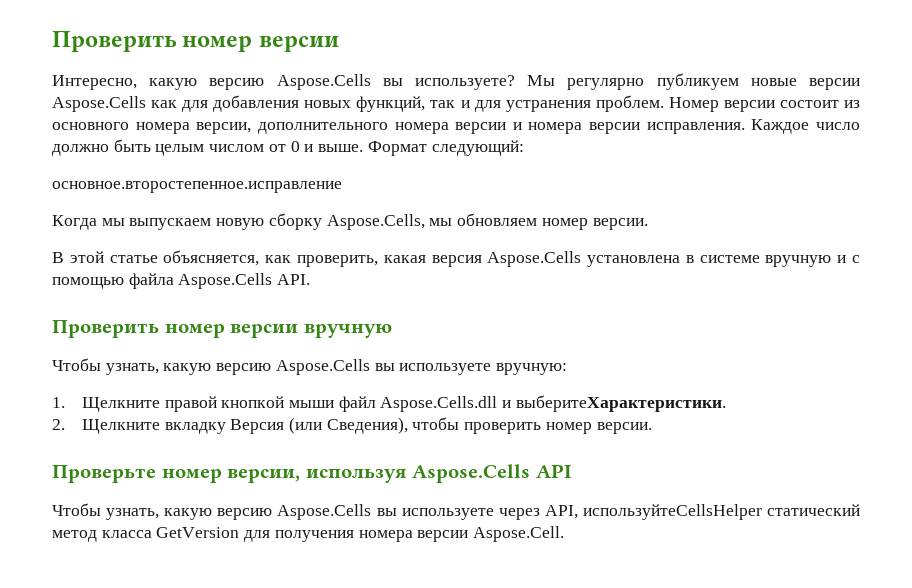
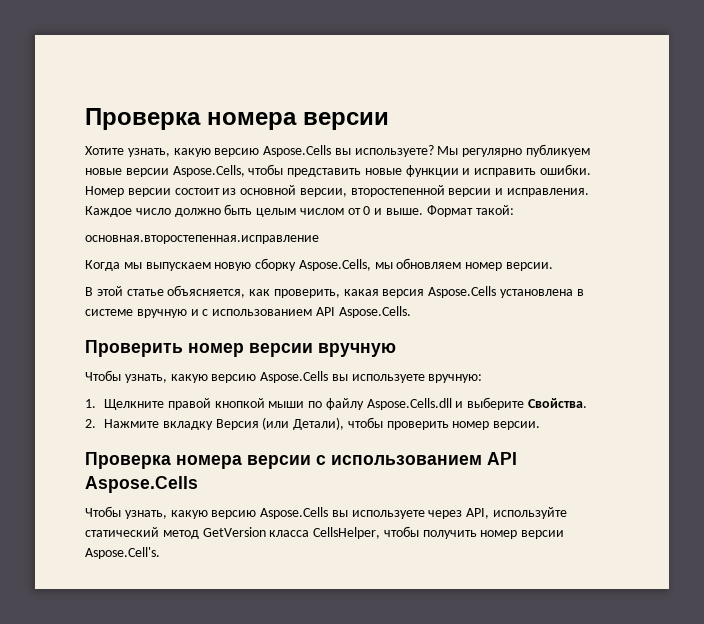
[52,31,253,52] Проверить номер -> [85,108,297,130] Проверка номера
[52,75,137,90] Интересно, -> [85,146,170,157] Хотите узнать,
[52,95,860,112] [52,122,641,134] Aspose.Cells как для добавления новых функций, так и для устранения проблем. Номер версии состоит из основного номера версии, дополнительного номера версии и номера версии -> [172,164,592,177] [85,185,504,197] Aspose.Cells, чтобы представить новые функции и исправить ошибки. Номер версии состоит из основной версии, второстепенной версии и
[431,140,524,156] [52,181,342,193] следующий: // основное.второстепенное.исправление -> [475,205,514,215] [85,235,319,244] такой: // основная.второстепенная.исправление
[52,273,311,289] помощью файла Aspose.Cells API. -> [212,306,411,318] использованием API Aspose.Cells.
[338,395,726,412] файл Aspose.Cells.dll и выберитеХарактеристики. -> [308,397,587,410] по файлу Aspose.Cells.dll и выберите Свойства.
[81,419,160,434] Щелкните -> [103,419,159,428] Нажмите
[326,417,408,434] Сведения), -> [293,417,345,430] Детали),
[52,464,572,483] Проверьте номер версии, используя Aspose.Cells API -> [85,452,517,469] [85,476,198,493] Проверка номера версии с использованием API Aspose.Cells
[582,504,762,520] используйтеCellsHelper -> [493,507,568,519] используйте
[101,526,565,542] класса GetVersion для получения номера версии Aspose.Cell. -> [202,526,565,539] [85,547,160,559] GetVersion класса CellsHelper, чтобы получить номер версии Aspose.Cell's.

